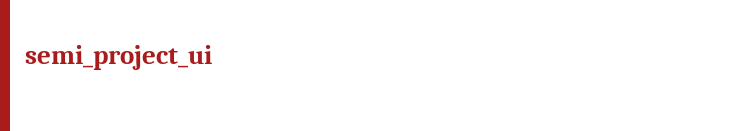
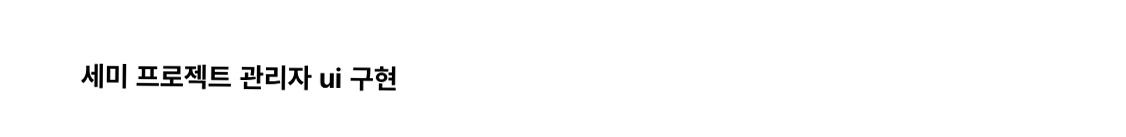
[25,45,212,70] semi_project_ui -> [80,63,399,92] 세미 프로젝트 관리자 ui 구현

